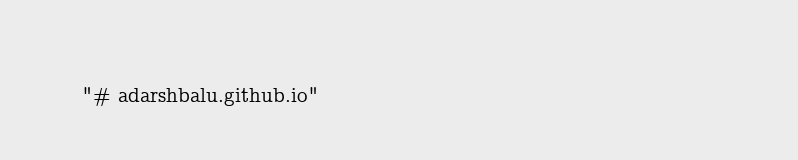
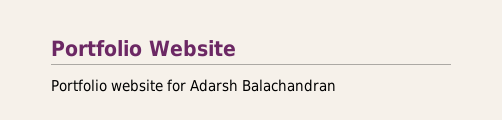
[82,87,319,107] "# adarshbalu.github.io" -> [51,40,236,57] [51,79,336,92] Portfolio Website // Portfolio website for Adarsh Balachandran

